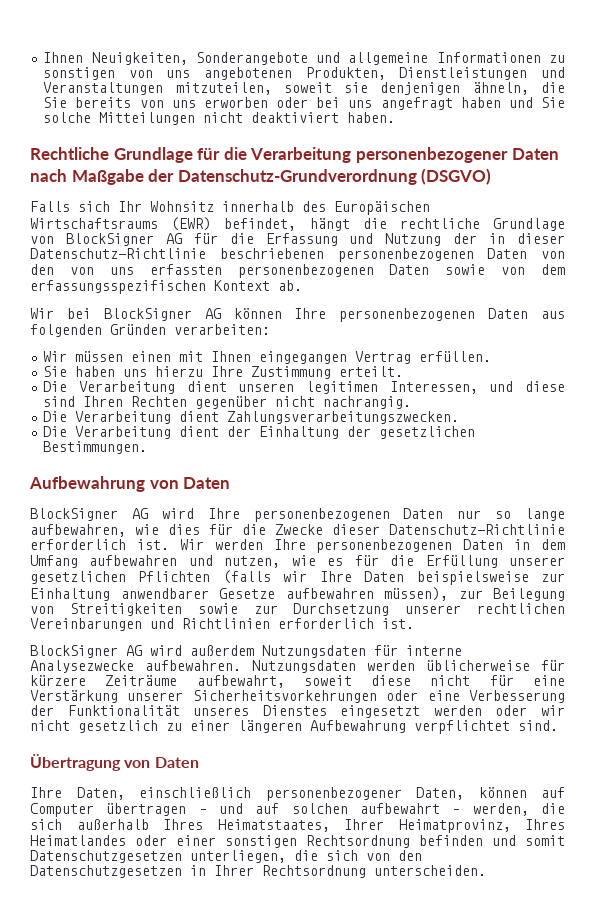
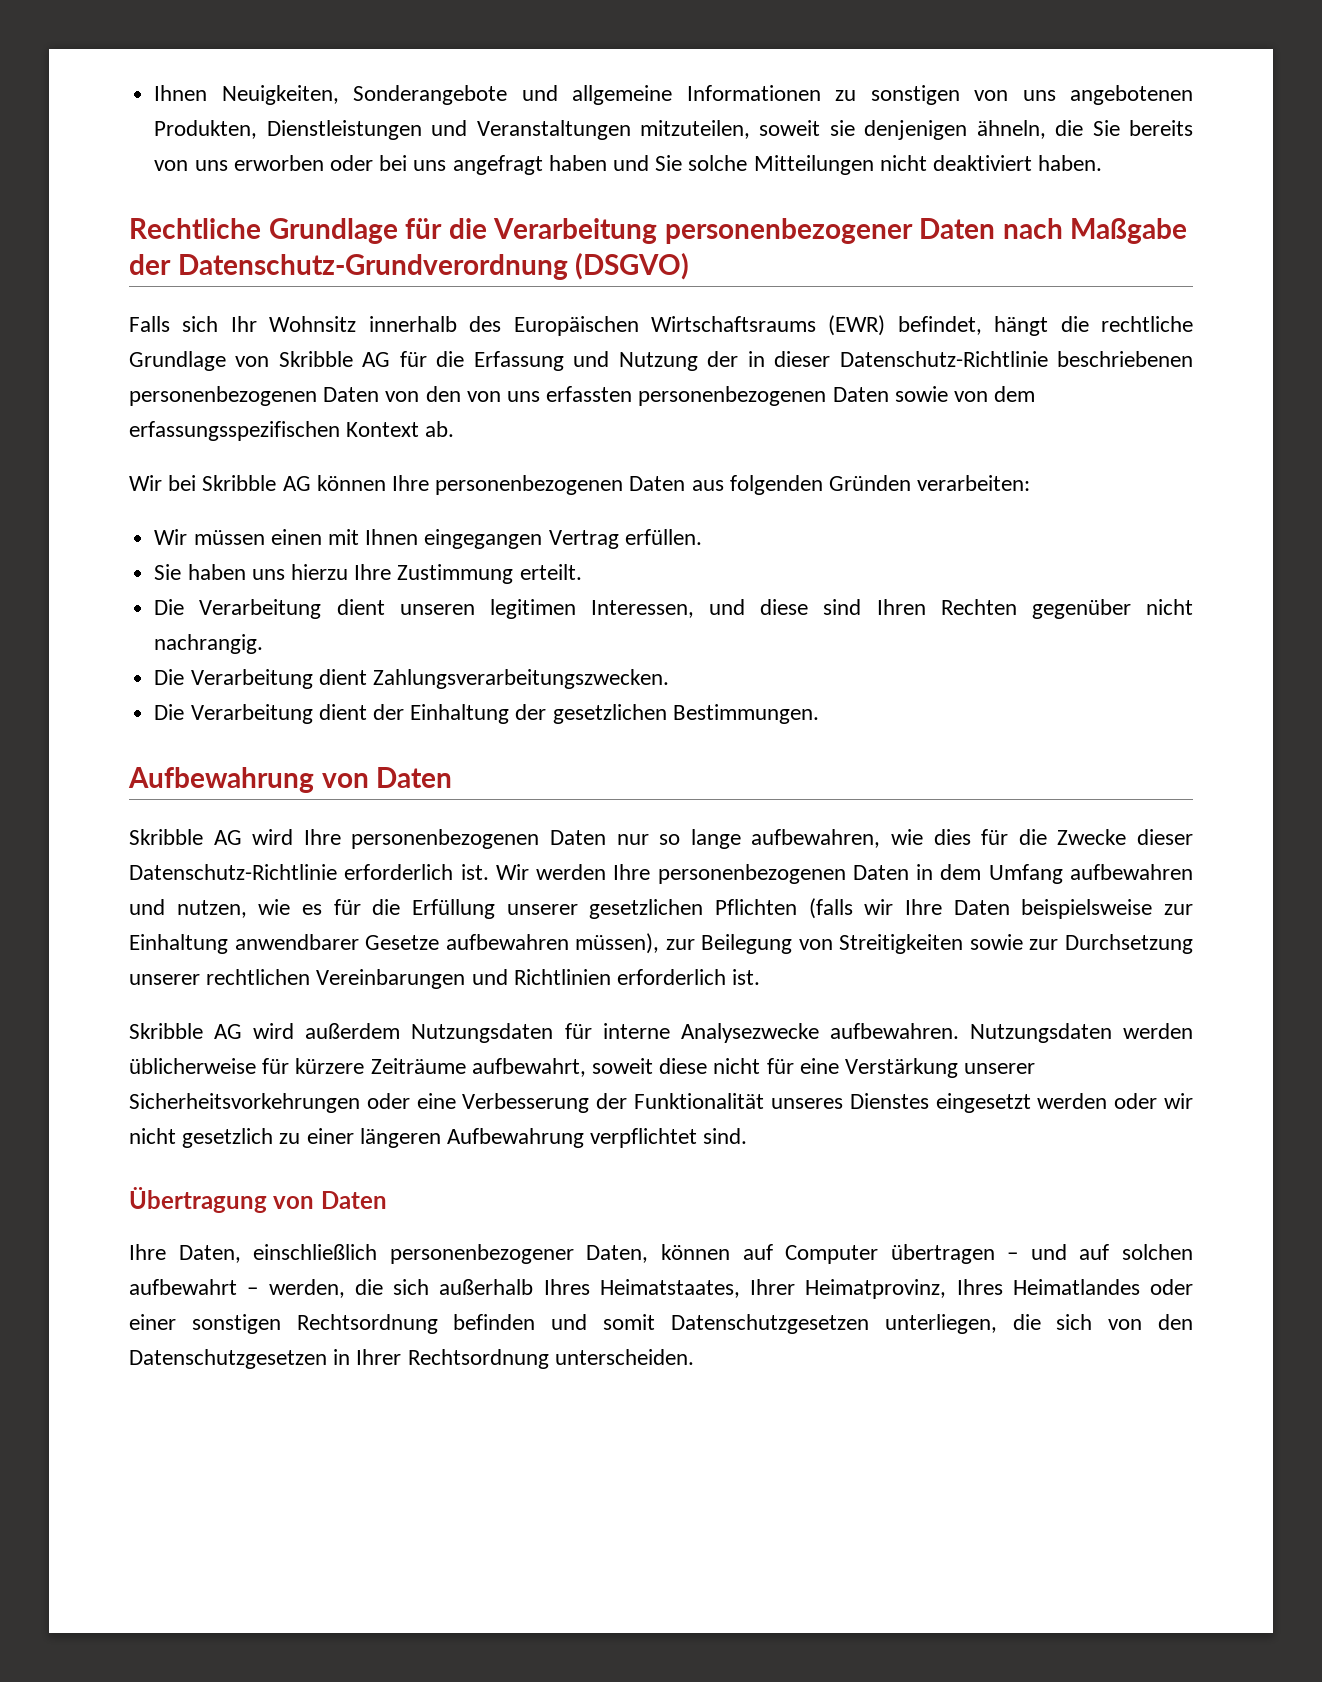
[65,233,154,246] BlockSigner -> [278,351,353,367] Skribble
[103,308,192,321] BlockSigner -> [202,475,277,491] Skribble
[30,508,118,521] BlockSigner -> [129,829,203,845] Skribble
[30,645,118,658] BlockSigner -> [129,1023,203,1039] Skribble

